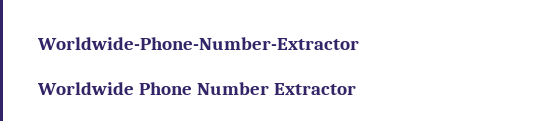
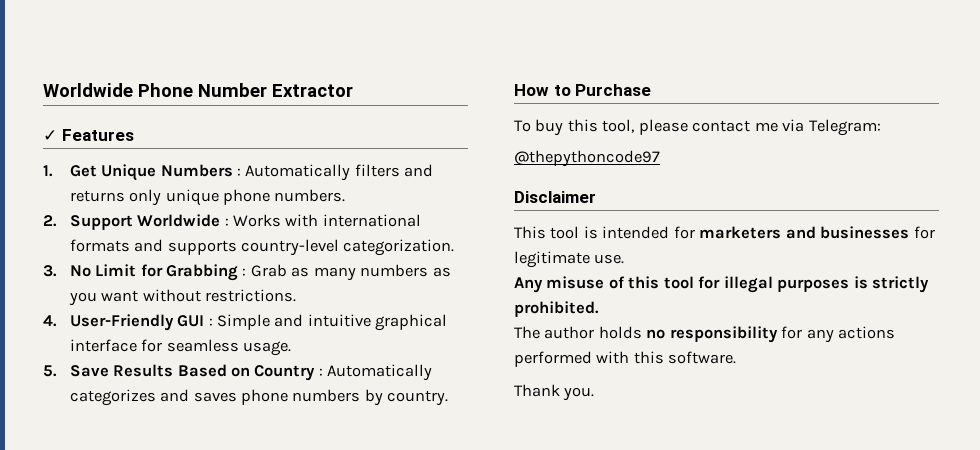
[37,37,359,50] Worldwide-Phone-Number-Extractor // -> (43, 90) none
(356, 89) none -> [43,129,134,141] [43,164,434,181] [69,189,346,206] [43,214,421,230] [69,239,455,256] [43,264,451,281] [68,289,297,306] [43,314,448,331] [69,339,292,356] [43,364,433,381] [69,389,449,406] [514,84,652,96] [514,119,881,136] [514,150,660,167] [514,191,596,203] [514,226,935,239] [514,251,625,268] [514,276,930,293] [514,301,599,317] [514,326,896,343] [514,351,737,367] [514,384,595,401] // ✓ Features // 1. Get Unique Numbers : Automatically filters and returns only unique phone numbers. // 2. Support Worldwide : Works with international formats and supports country-level categorization. // 3. No Limit for Grabbing : Grab as many numbers as you want without restrictions. // 4. User-Friendly GUI : Simple and intuitive graphical interface for seamless usage. // 5. Save Results Based on Country : Automatically categorizes and saves phone numbers by country. // How to Purchase // To buy this tool, please contact me via Telegram: // @thepythoncode97 // Disclaimer // This tool is intended for marketers and businesses for legitimate use. // Any misuse of this tool for illegal purposes is strictly prohibited. // The author holds no responsibility for any actions performed with this software. // Thank you.

